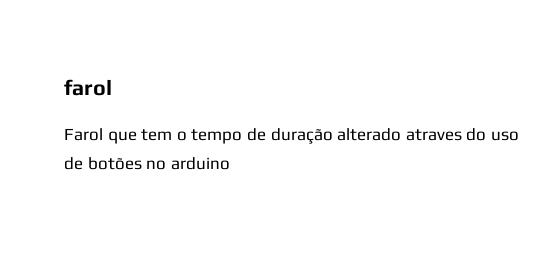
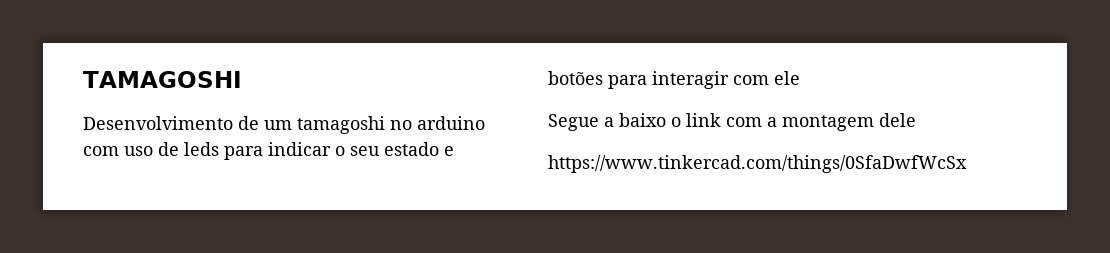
[64,79,112,96] [64,128,519,144] [64,157,230,170] farol // Farol que tem o tempo de duração alterado atraves do uso de botões no arduino -> [83,71,242,88] [83,116,485,134] [83,142,454,160] [548,71,800,89] [548,113,916,131] [548,155,967,173] TAMAGOSHI // Desenvolvimento de um tamagoshi no arduino com uso de leds para indicar o seu estado e botões para interagir com ele // Segue a baixo o link com a montagem dele // https://www.tinkercad.com/things/0SfaDwfWcSx

